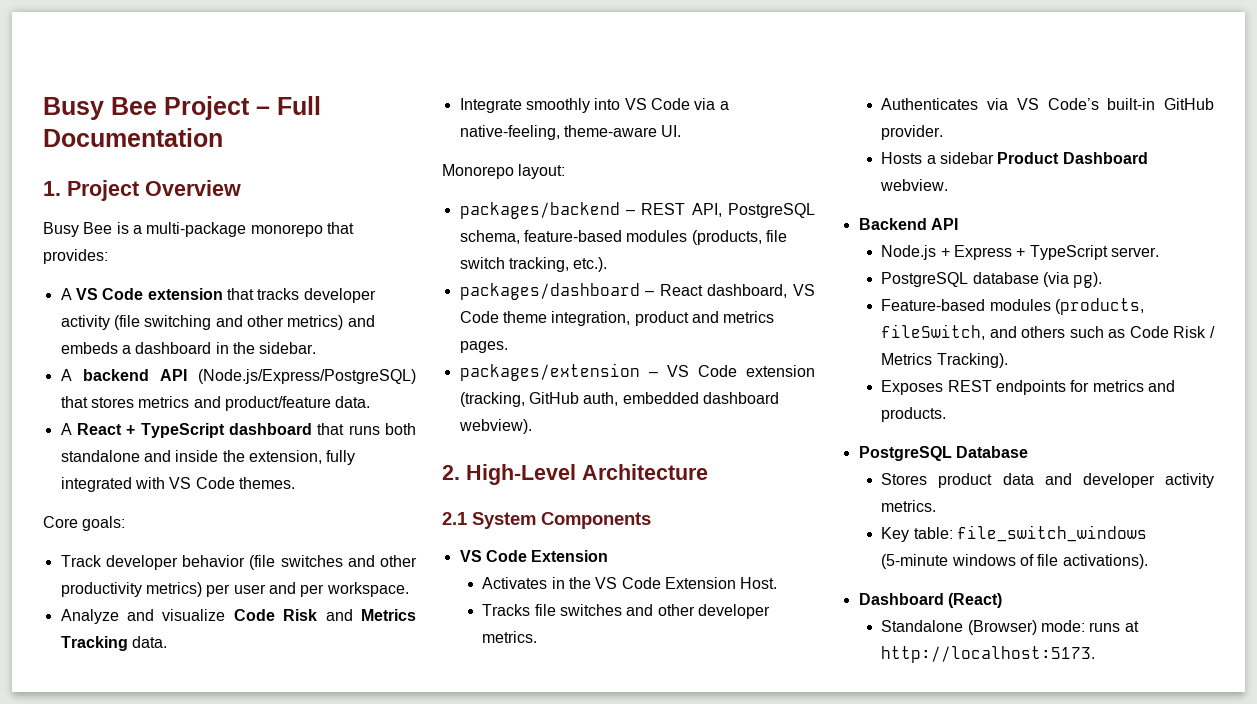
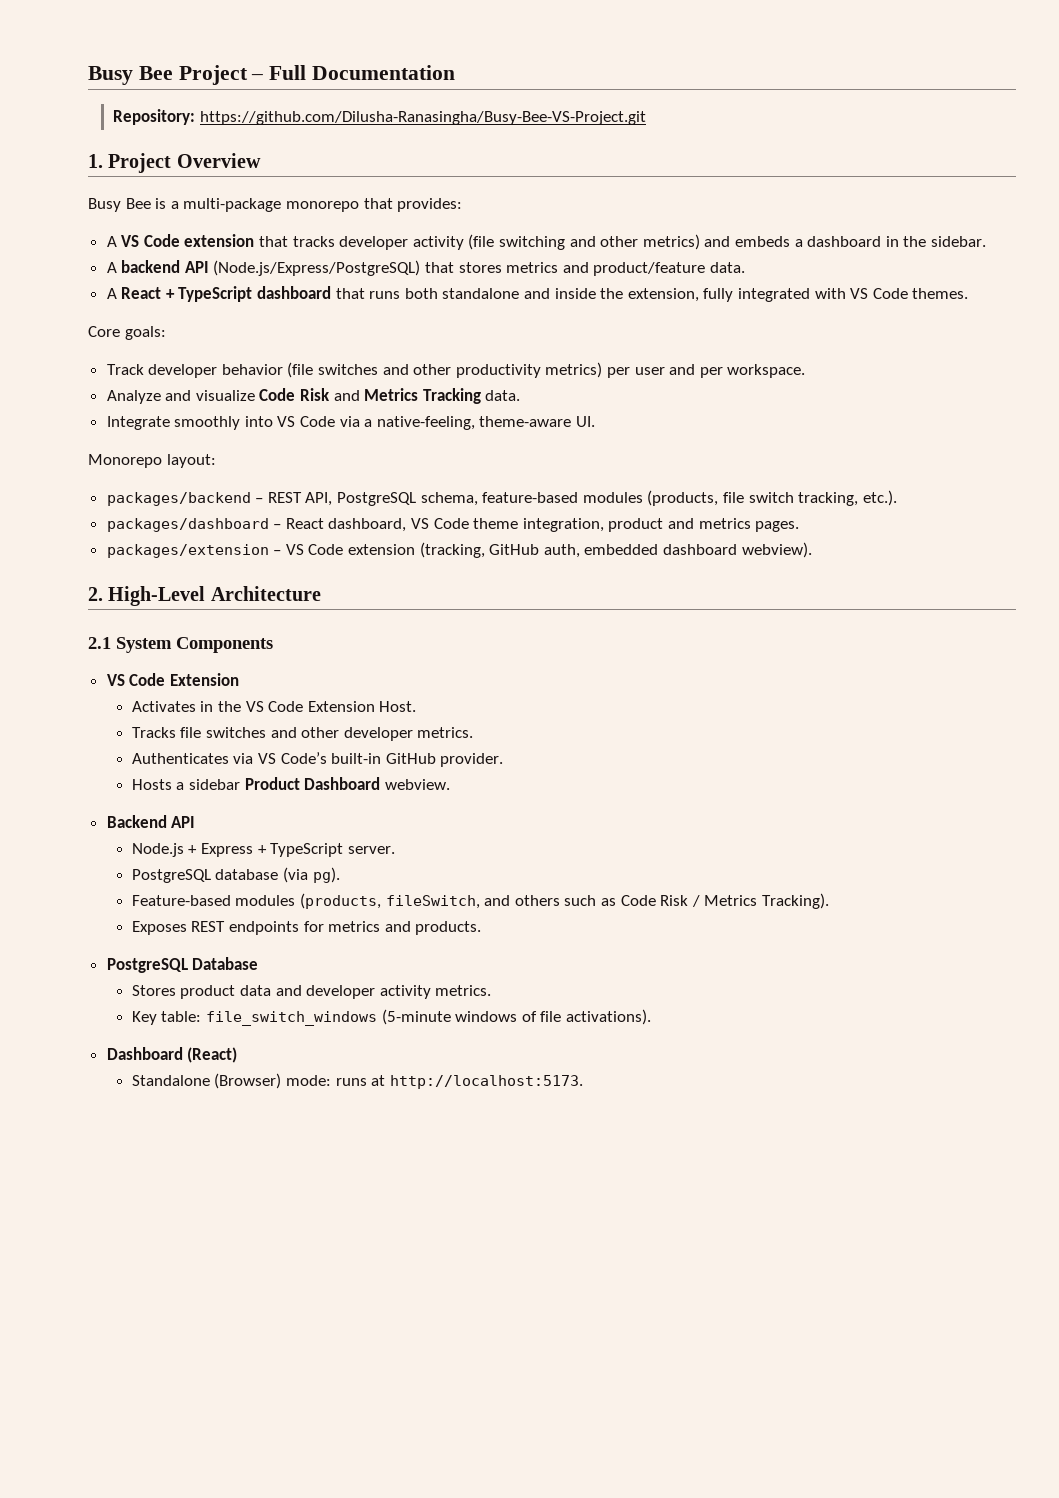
(223, 137) none -> [113,109,646,125] // Repository: https://github.com/Dilusha-Ranasingha/Busy-Bee-VS-Project.git

